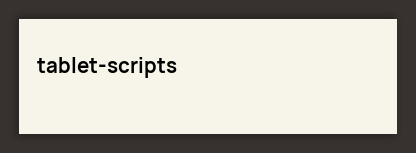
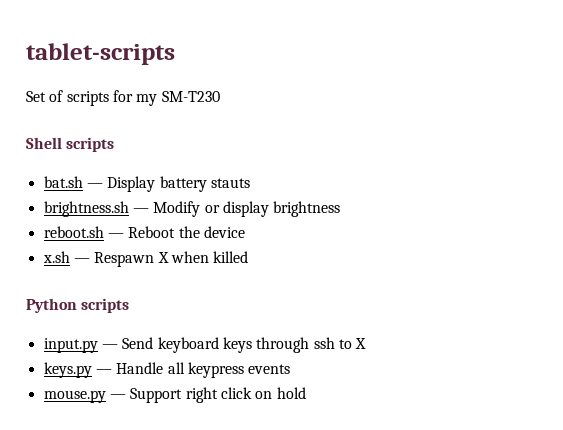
(177, 67) none -> [26,90,220,106] [26,137,115,152] [43,176,250,192] [43,201,341,217] [43,226,245,238] [42,251,249,267] [26,298,130,313] [43,337,367,353] [43,362,291,378] [43,387,306,403] // Set of scripts for my SM-T230 // Shell scripts // bat.sh — Display battery stauts // brightness.sh — Modify or display brightness // reboot.sh — Reboot the device // x.sh — Respawn X when killed // Python scripts // input.py — Send keyboard keys through ssh to X // keys.py — Handle all keypress events // mouse.py — Support right click on hold

